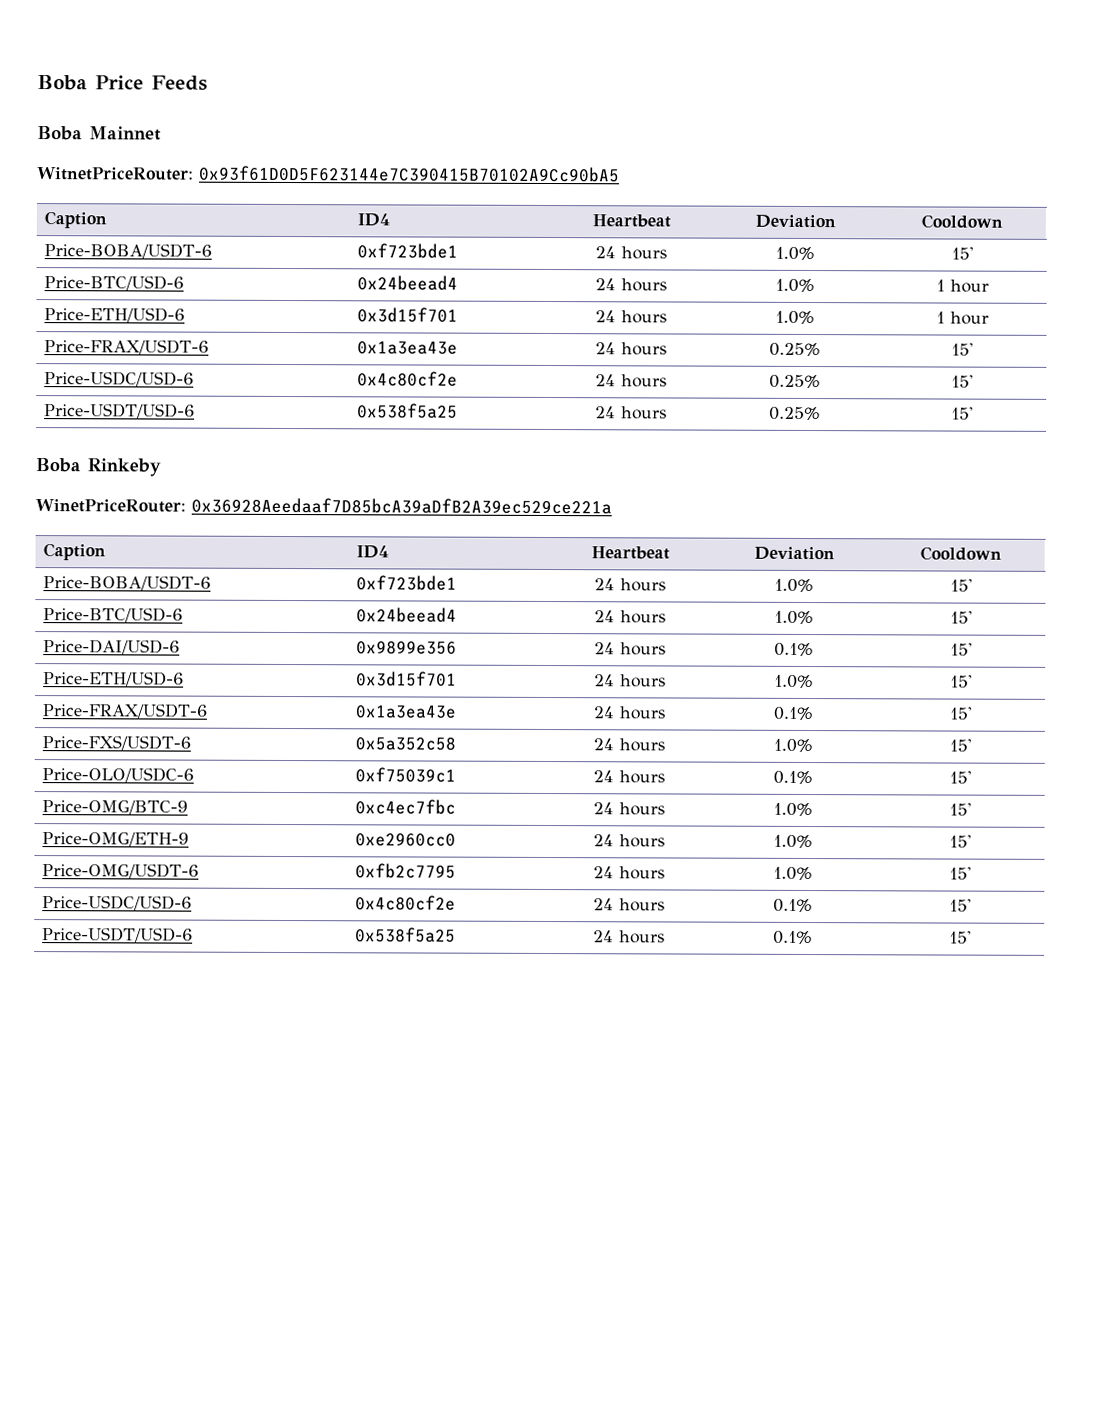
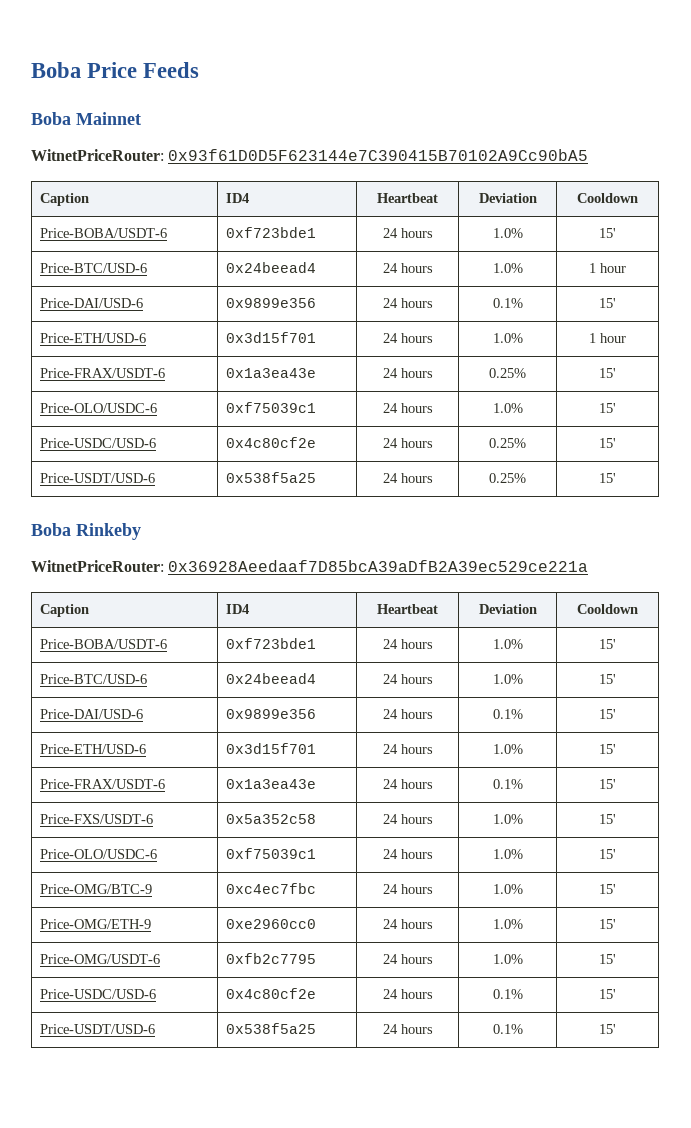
(989, 286) none -> [40,298,144,308] [226,298,317,308] [382,298,433,308] [492,298,523,308] [599,298,616,308] // Price-DAI/USD-6 | 0x9899e356 | 24 hours | 0.1% | 15'
(974, 349) none -> [40,403,158,413] [226,402,317,413] [382,403,433,413] [492,403,523,413] [599,403,616,413] // Price-OLO/USDC-6 | 0xf75039c1 | 24 hours | 1.0% | 15'
[35,499,186,513] WinetPriceRouter: -> [31,560,164,572] WitnetPriceRouter:
[773,770,813,785] 0.1% -> [492,849,523,859] 1.0%

